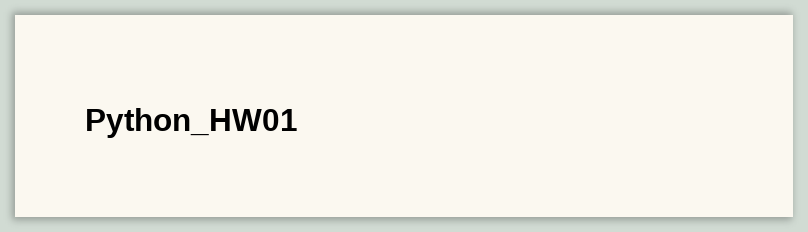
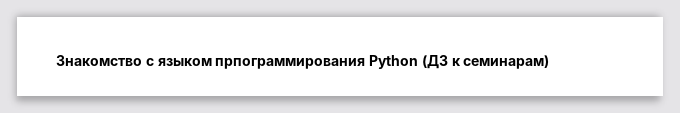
[85,108,298,138] Python_HW01 -> [56,55,550,69] Знакомство с языком прпограммирования Python (ДЗ к семинарам)

